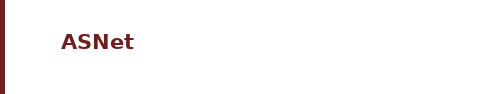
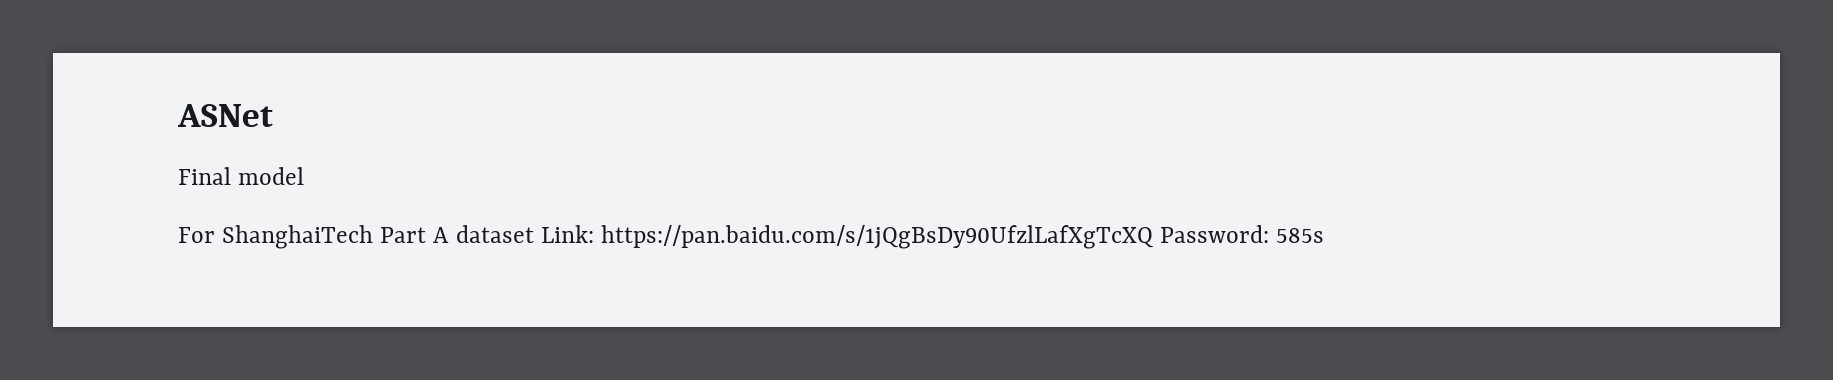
(134, 41) none -> [178,167,305,185] [178,225,1325,249] // Final model // For ShanghaiTech Part A dataset Link: https://pan.baidu.com/s/1jQgBsDy90UfzlLafXgTcXQ Password: 585s

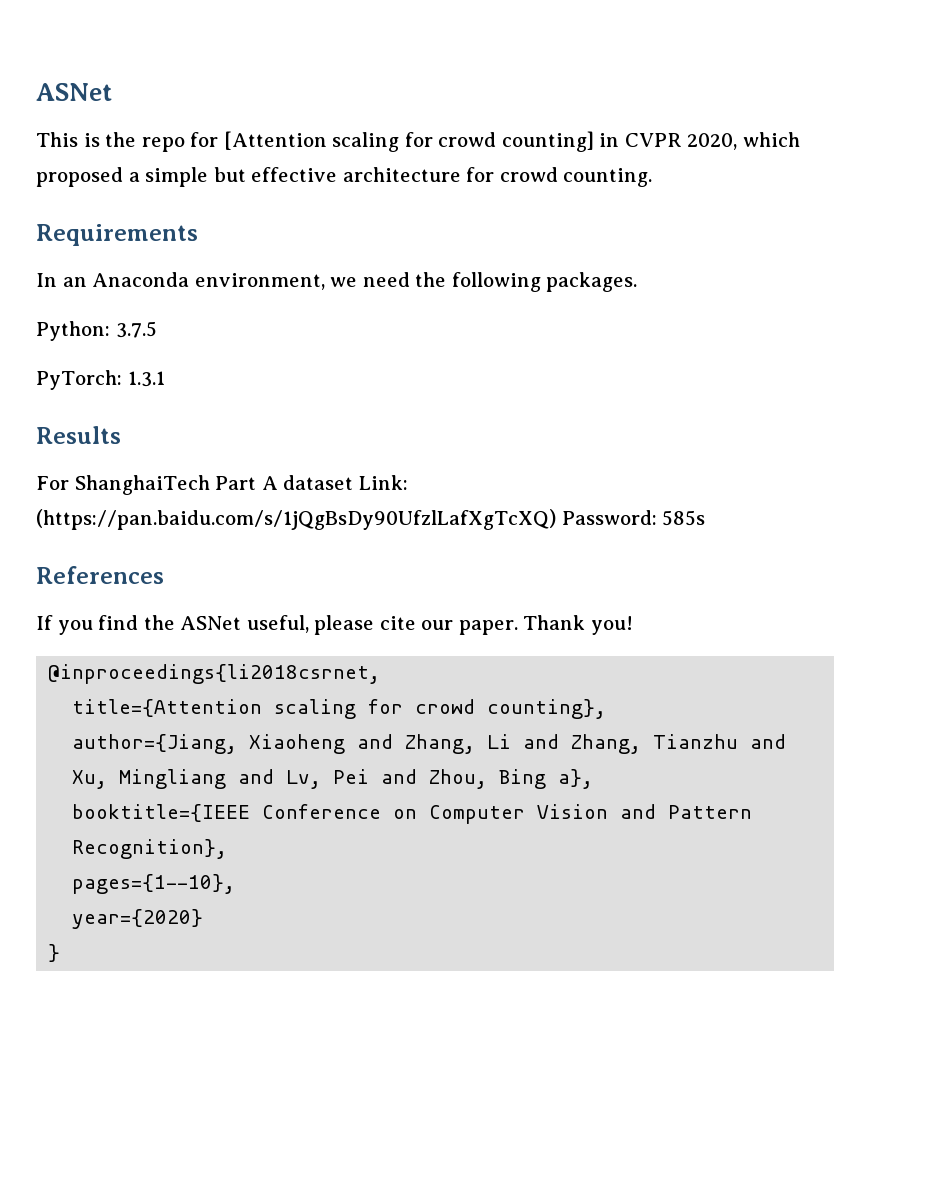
[178,167,305,185] Final model -> [36,131,800,152] [36,167,653,187] [36,224,198,246] [36,272,638,292] [36,321,157,341] [36,370,165,390] [36,426,121,444] This is the repo for [Attention scaling for crowd counting] in CVPR 2020, which proposed a simple but effective architecture for crowd counting. // Requirements // In an Anaconda environment, we need the following packages. // Python: 3.7.5 // PyTorch: 1.3.1 // Results
[600,225,1154,249] https://pan.baidu.com/s/1jQgBsDy90UfzlLafXgTcXQ -> [36,509,556,530] (https://pan.baidu.com/s/1jQgBsDy90UfzlLafXgTcXQ)
(1325, 235) none -> [36,566,164,584] [36,615,633,635] [48,664,381,684] [72,699,607,719] [72,734,787,754] [72,769,594,789] [72,804,753,824] [72,839,228,859] [72,874,236,894] [72,909,204,929] [48,944,61,962] // References // If you find the ASNet useful, please cite our paper. Thank you! // @inproceedings{li2018csrnet, // title={Attention scaling for crowd counting}, // author={Jiang, Xiaoheng and Zhang, Li and Zhang, Tianzhu and Xu, Mingliang and Lv, Pei and Zhou, Bing a}, // booktitle={IEEE Conference on Computer Vision and Pattern Recognition}, // pages={1--10}, // year={2020} // }

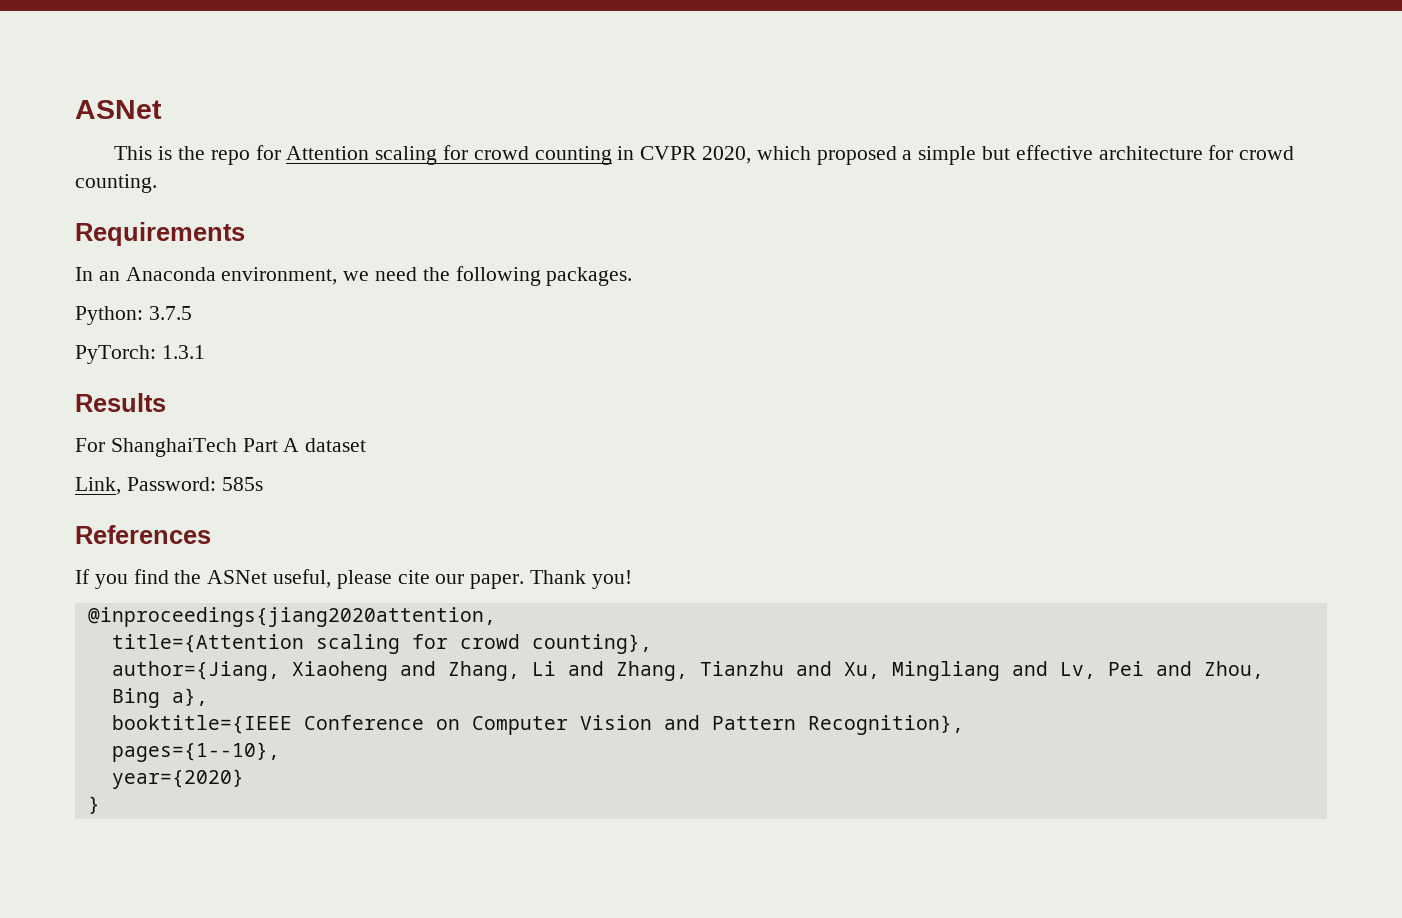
[223,131,594,152] [Attention scaling for crowd counting] -> [286,145,612,165] Attention scaling for crowd counting
[358,475,408,490] [36,509,556,530] Link: (https://pan.baidu.com/s/1jQgBsDy90UfzlLafXgTcXQ) -> [75,477,121,495] // Link,
[48,664,381,684] @inproceedings{li2018csrnet, -> [87,607,496,627] @inproceedings{jiang2020attention,

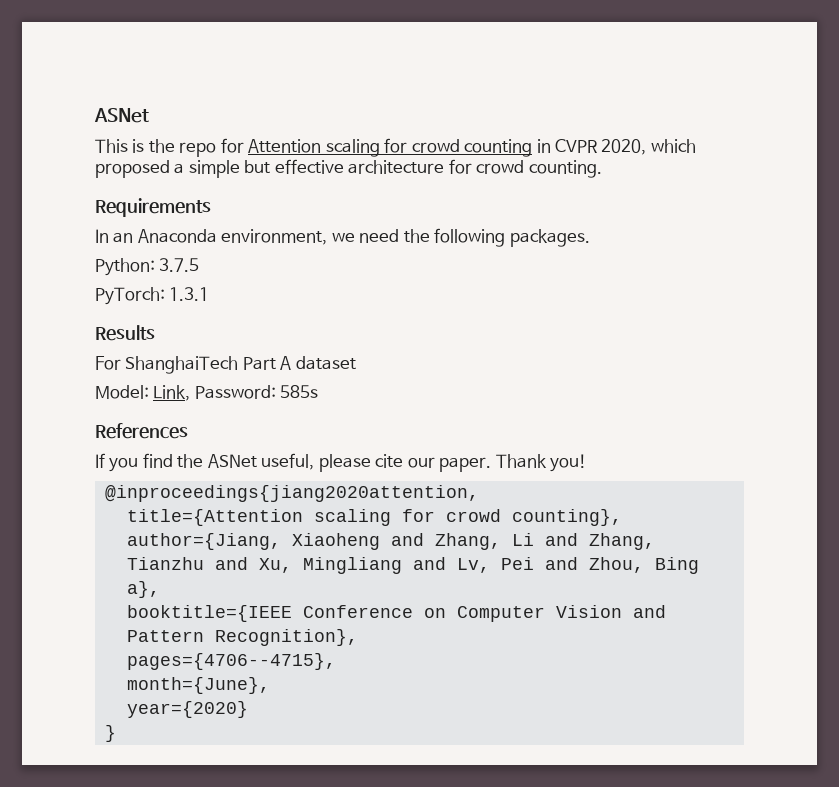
(367, 445) none -> [95,385,149,399] Model:
[111,742,280,762] pages={1--10}, -> [126,653,336,670] [126,677,270,694] pages={4706--4715}, // month={June},

